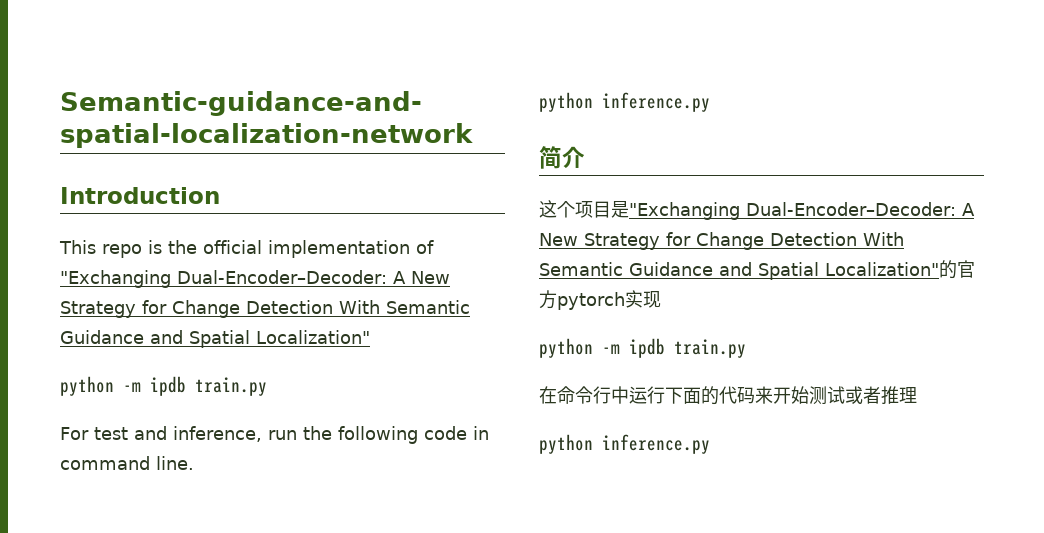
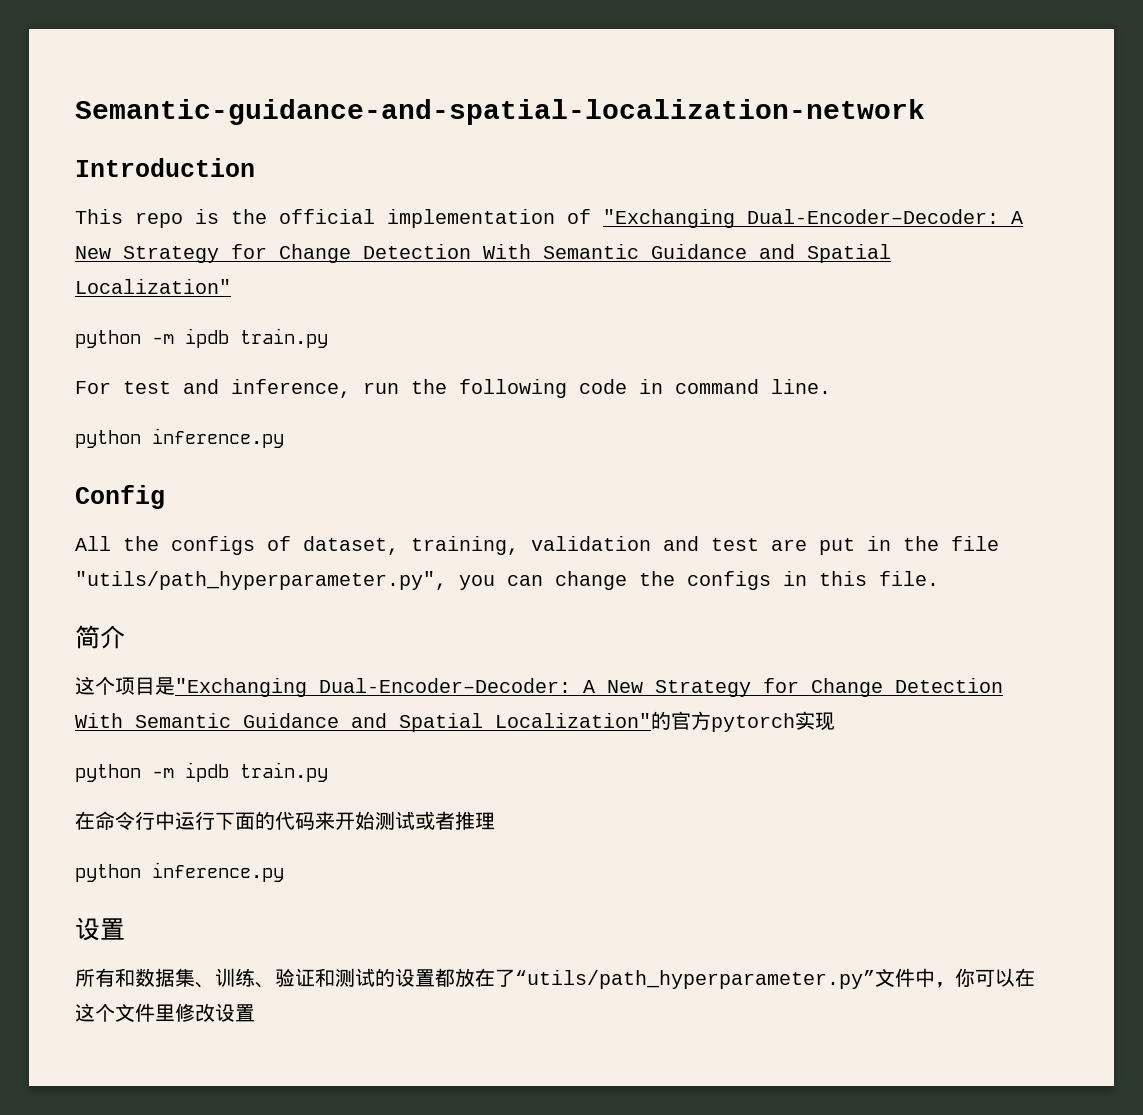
(710, 102) none -> [75,485,165,509] [75,536,999,555] [75,571,939,590] // Config // All the configs of dataset, training, validation and test are put in the file "utils/path_hyperparameter.py", you can change the configs in this file.
(710, 444) none -> [75,917,125,941] [75,968,1035,989] [75,1003,255,1022] // 设置 // 所有和数据集、训练、验证和测试的设置都放在了“utils/path_hyperparameter.py”文件中，你可以在这个文件里修改设置

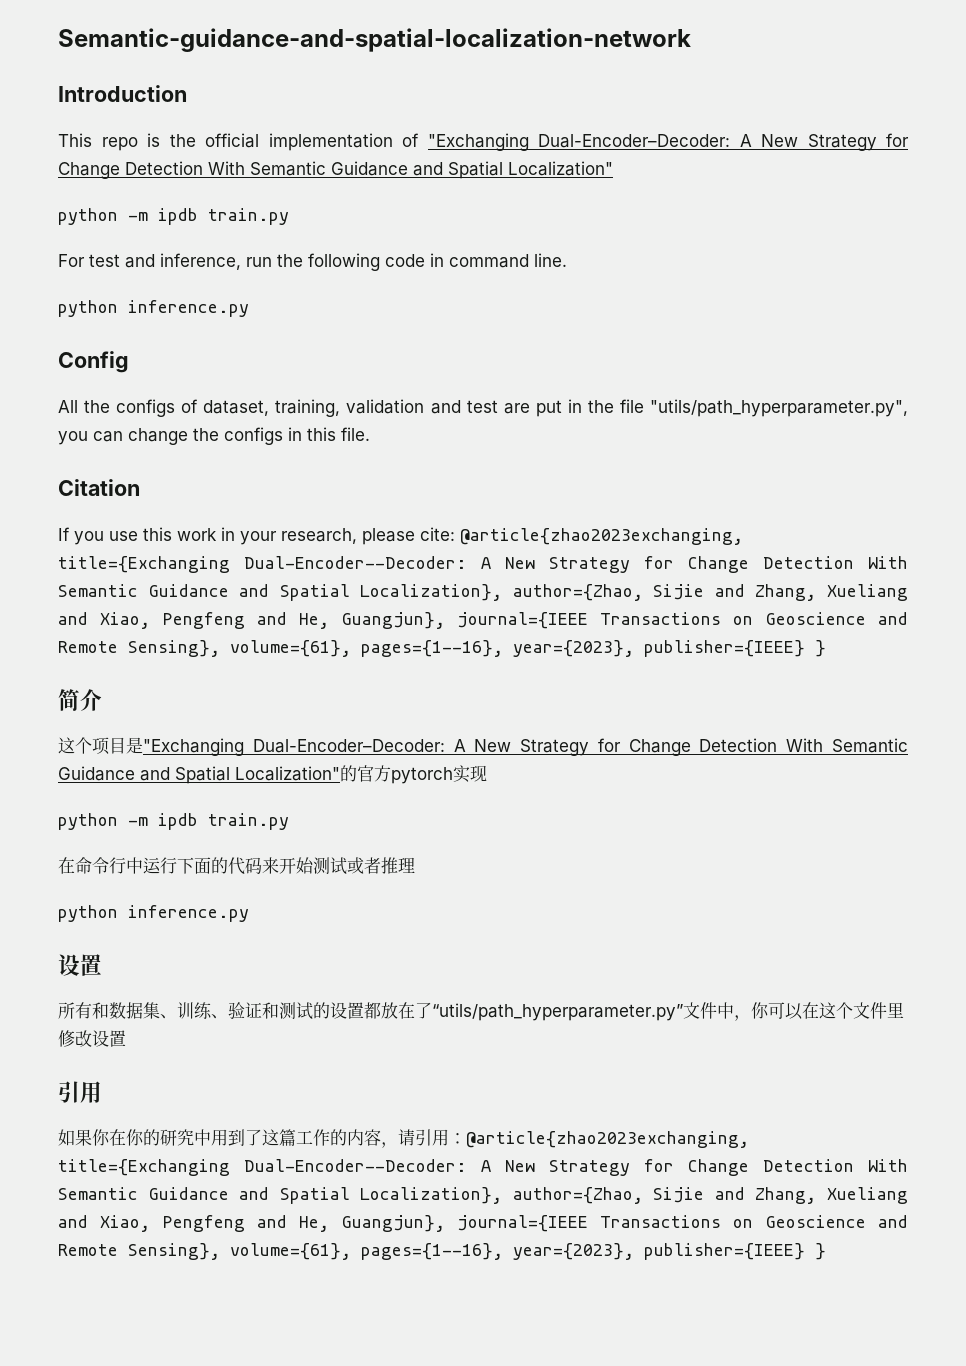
(939, 578) none -> [58,479,140,496] [58,527,743,545] [58,556,908,573] [58,584,908,601] [58,612,908,629] [58,640,826,657] // Citation // If you use this work in your research, please cite: @article{zhao2023exchanging, title={Exchanging Dual-Encoder--Decoder: A New Strategy for Change Detection With Semantic Guidance and Spatial Localization}, author={Zhao, Sijie and Zhang, Xueliang and Xiao, Pengfeng and He, Guangjun}, journal={IEEE Transactions on Geoscience and Remote Sensing}, volume={61}, pages={1--16}, year={2023}, publisher={IEEE} }
(255, 1013) none -> [58,1081,102,1103] [58,1129,749,1148] [58,1159,908,1176] [58,1187,908,1204] [58,1215,908,1232] [58,1243,826,1260] // 引用 // 如果你在你的研究中用到了这篇工作的内容，请引用：@article{zhao2023exchanging, title={Exchanging Dual-Encoder--Decoder: A New Strategy for Change Detection With Semantic Guidance and Spatial Localization}, author={Zhao, Sijie and Zhang, Xueliang and Xiao, Pengfeng and He, Guangjun}, journal={IEEE Transactions on Geoscience and Remote Sensing}, volume={61}, pages={1--16}, year={2023}, publisher={IEEE} }

